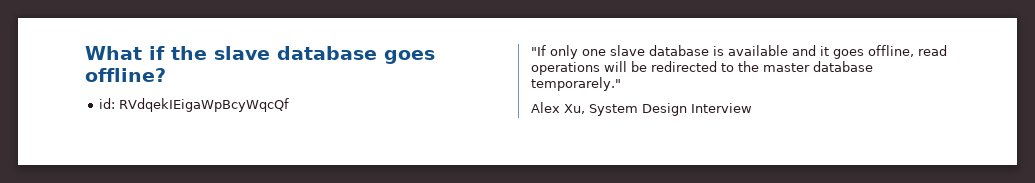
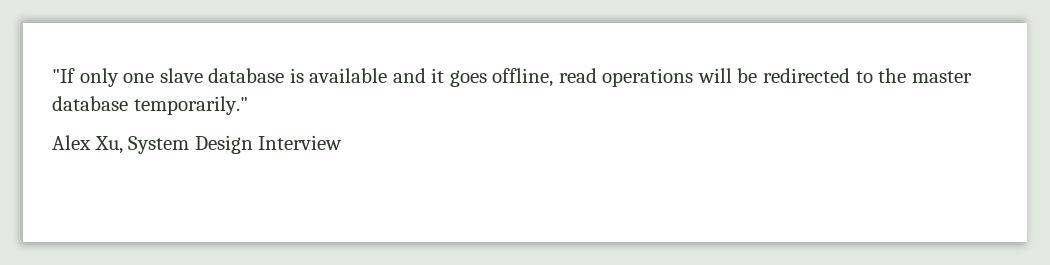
[85,46,435,64] [85,68,166,82] [99,98,290,112] What if the slave database goes offline? // id: RVdqekIEigaWpBcyWqcQf // -> (52, 75) none
[531,77,621,91] temporarely." -> [133,96,248,115] temporarily."

